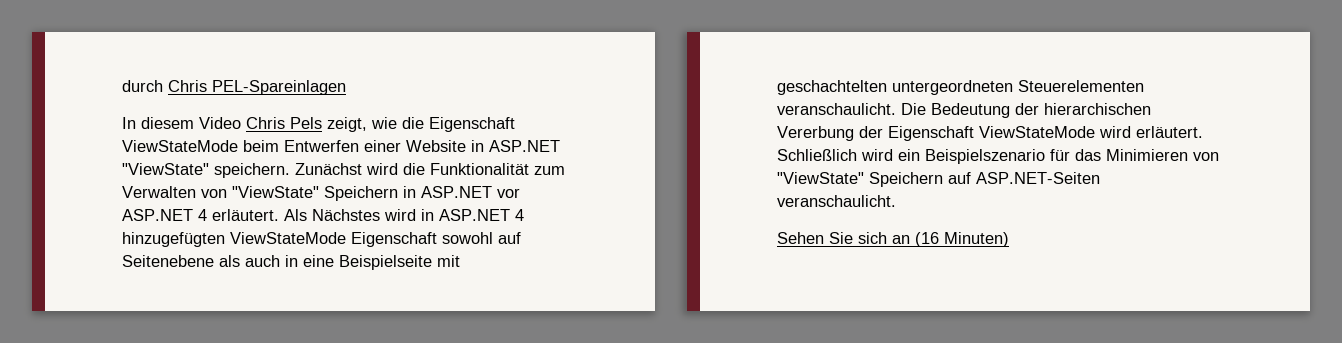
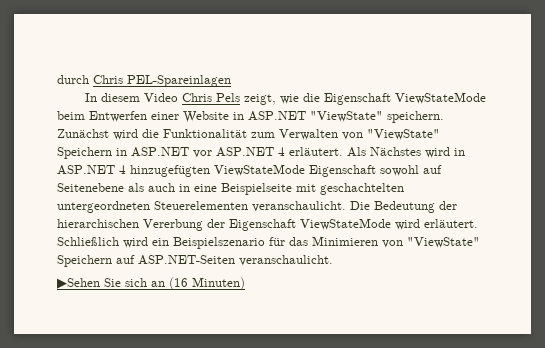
[777,232,824,244] Sehen -> [57,278,100,289] ▶Sehen

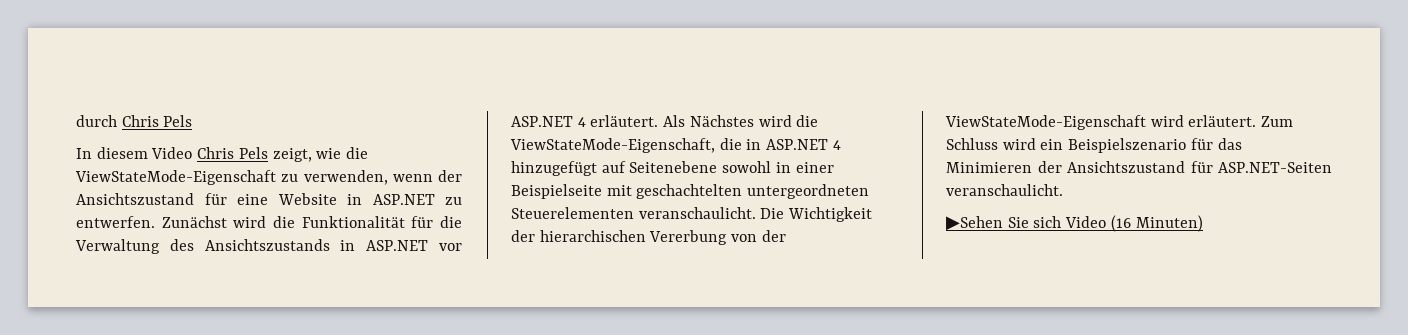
[127,75,231,87] PEL-Spareinlagen -> [163,115,193,127] Pels
[324,92,487,105] [57,111,179,122] Eigenschaft ViewStateMode beim Entwerfen einer -> [75,170,462,185] [76,193,268,205] ViewStateMode-Eigenschaft zu verwenden, wenn der Ansichtszustand für eine
[310,111,444,123] "ViewState" speichern. -> [445,197,462,205] [76,216,155,228] zu entwerfen.
[251,129,440,140] [57,147,112,159] zum Verwalten von "ViewState" Speichern -> [411,216,462,228] [75,239,330,254] für die Verwaltung des Ansichtszustands
[454,148,465,156] [57,164,442,177] [57,183,217,192] in ASP.NET 4 hinzugefügten ViewStateMode Eigenschaft sowohl auf Seitenebene als auch in eine -> [796,115,819,127] [510,138,841,153] [511,161,834,176] die ViewStateMode-Eigenschaft, die in ASP.NET 4 hinzugefügt auf Seitenebene sowohl in einer
[374,201,435,213] Bedeutung -> [788,207,873,222] Wichtigkeit
[207,218,478,231] [57,237,119,246] der Eigenschaft ViewStateMode wird erläutert. Schließlich -> [731,230,786,242] [945,115,1294,130] [946,138,998,150] von der ViewStateMode-Eigenschaft wird erläutert. Zum Schluss
[382,237,480,248] [57,255,135,267] von "ViewState" Speichern auf -> [1037,161,1213,173] der Ansichtszustand für
[151,281,165,287] an -> [1065,216,1107,228] Video

